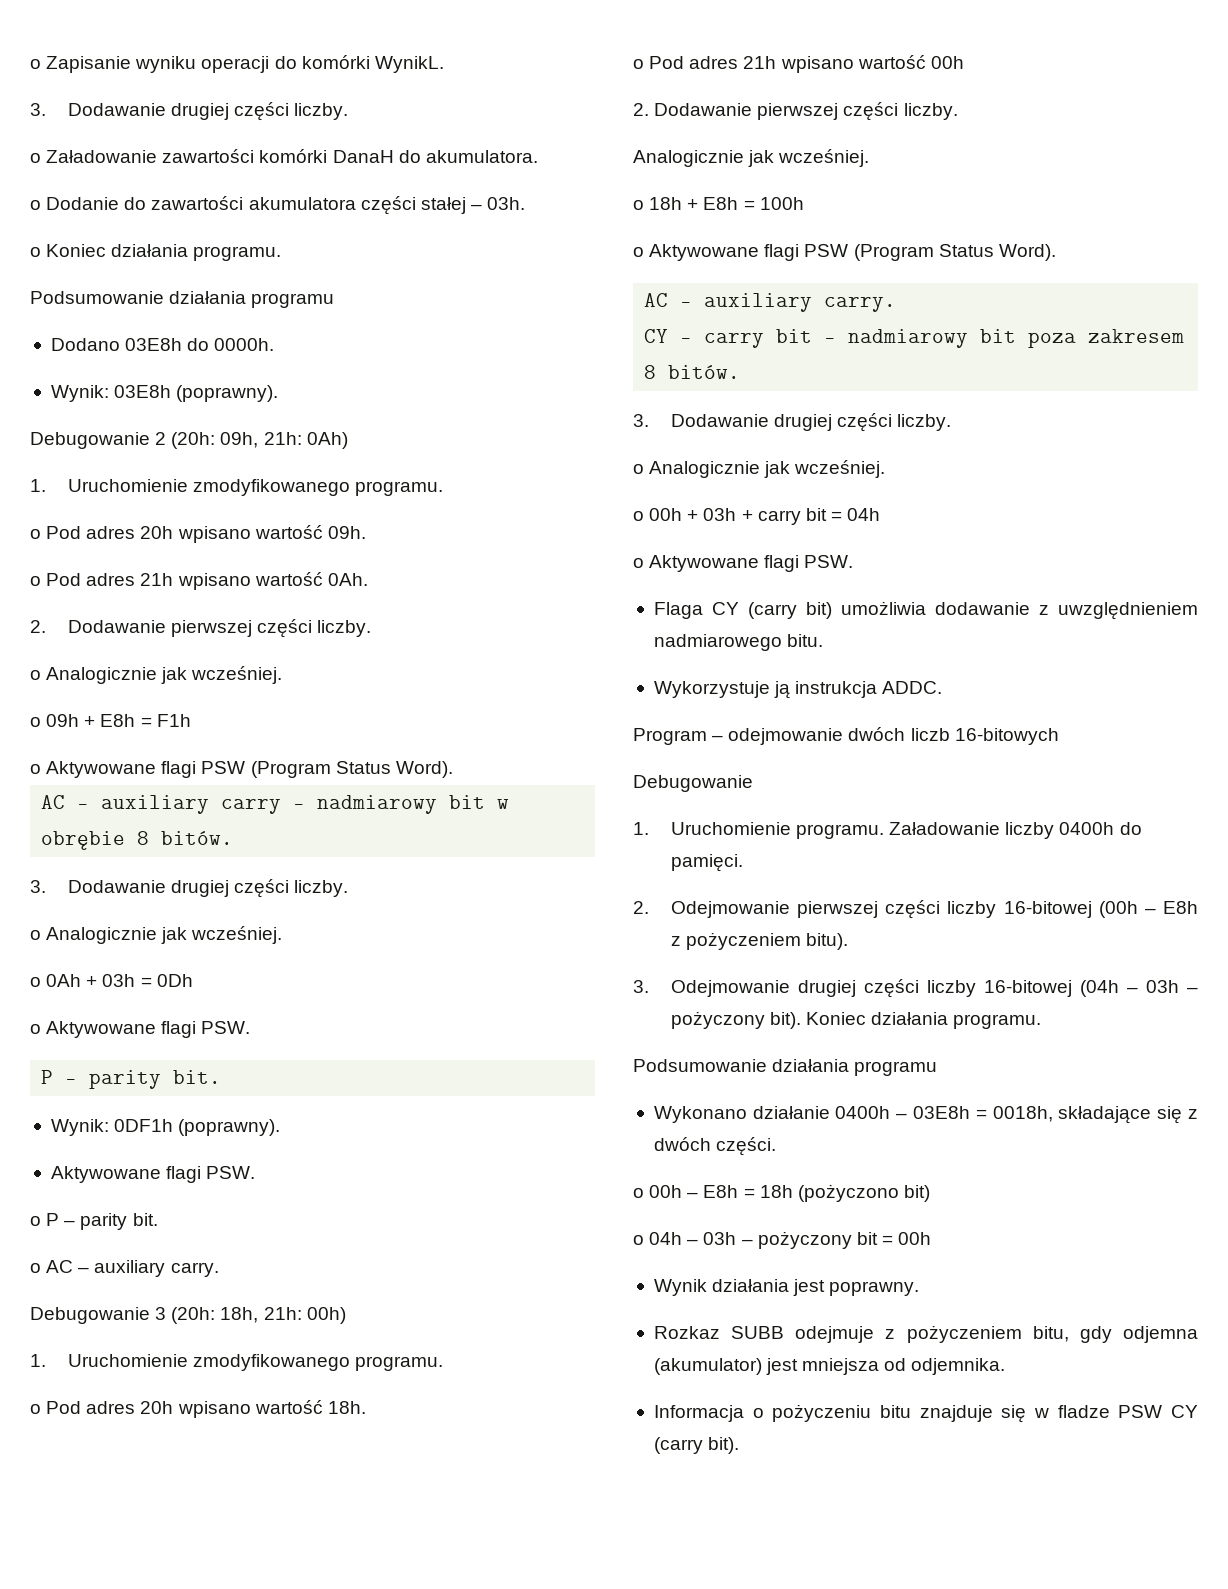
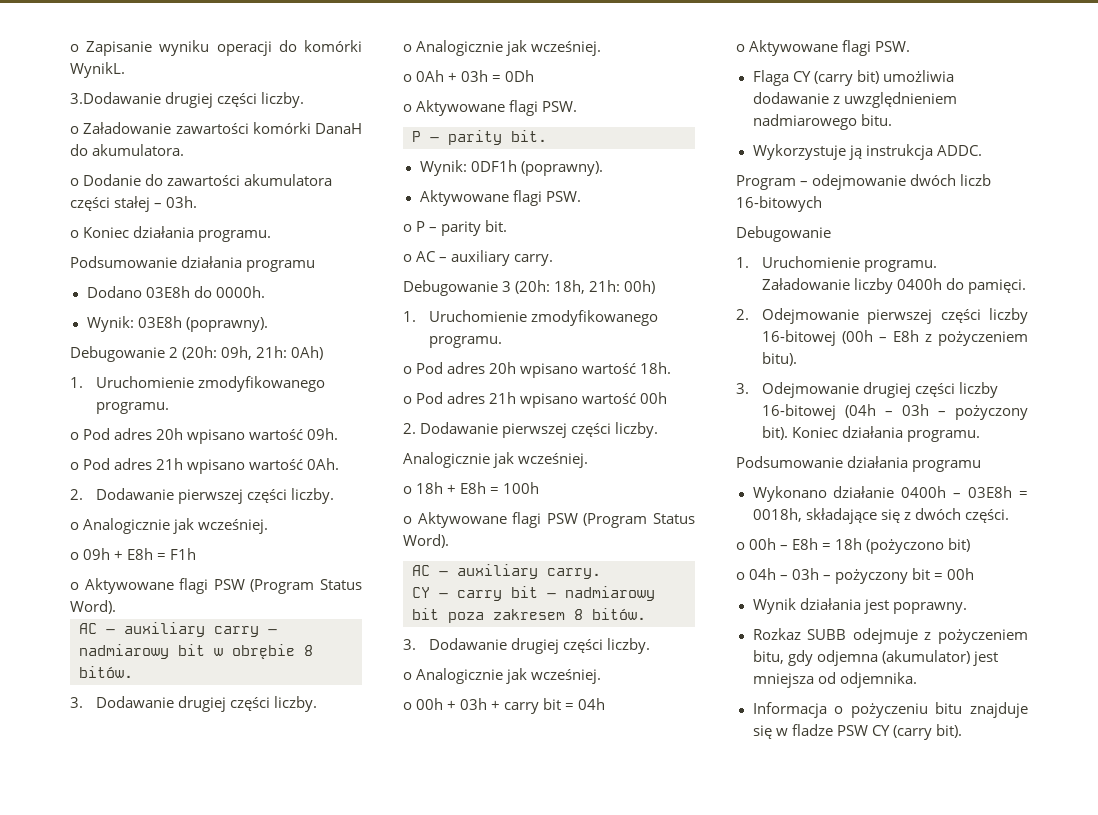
[30,103,166,116] 3. Dodawanie -> [70,92,161,104] 3.Dodawanie

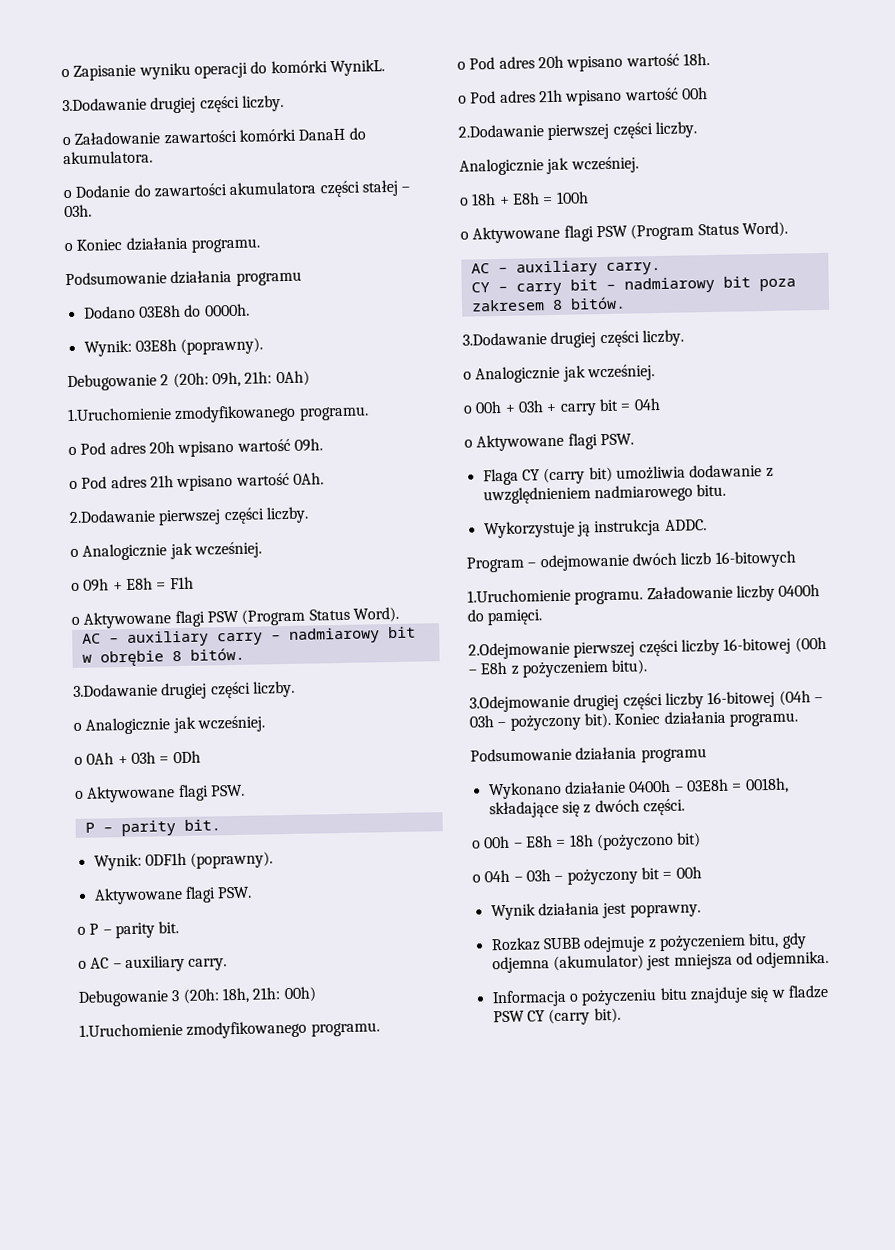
[70,376,194,388] 1. Uruchomienie -> [67,407,172,422] 1.Uruchomienie
[70,488,174,500] 2. Dodawanie -> [69,509,156,524] 2.Dodawanie
[70,696,174,708] 3. Dodawanie -> [73,683,158,698] 3.Dodawanie
[403,310,527,322] 1. Uruchomienie -> [79,1023,183,1037] 1.Uruchomienie
[403,422,499,434] 2. Dodawanie -> [458,124,544,138] 2.Dodawanie
[403,638,507,650] 3. Dodawanie -> [462,332,547,346] 3.Dodawanie
[736,226,831,242] [736,256,860,268] Debugowanie // 1. Uruchomienie -> [467,588,571,603] 1.Uruchomienie
[736,308,859,324] 2. Odejmowanie -> [468,641,570,660] 2.Odejmowanie
[736,382,859,398] 3. Odejmowanie -> [469,694,570,713] 3.Odejmowanie

